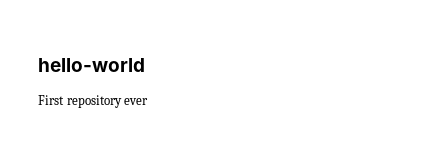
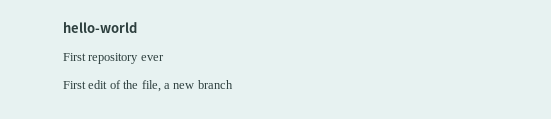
(149, 101) none -> [63,80,233,92] // First edit of the file, a new branch

